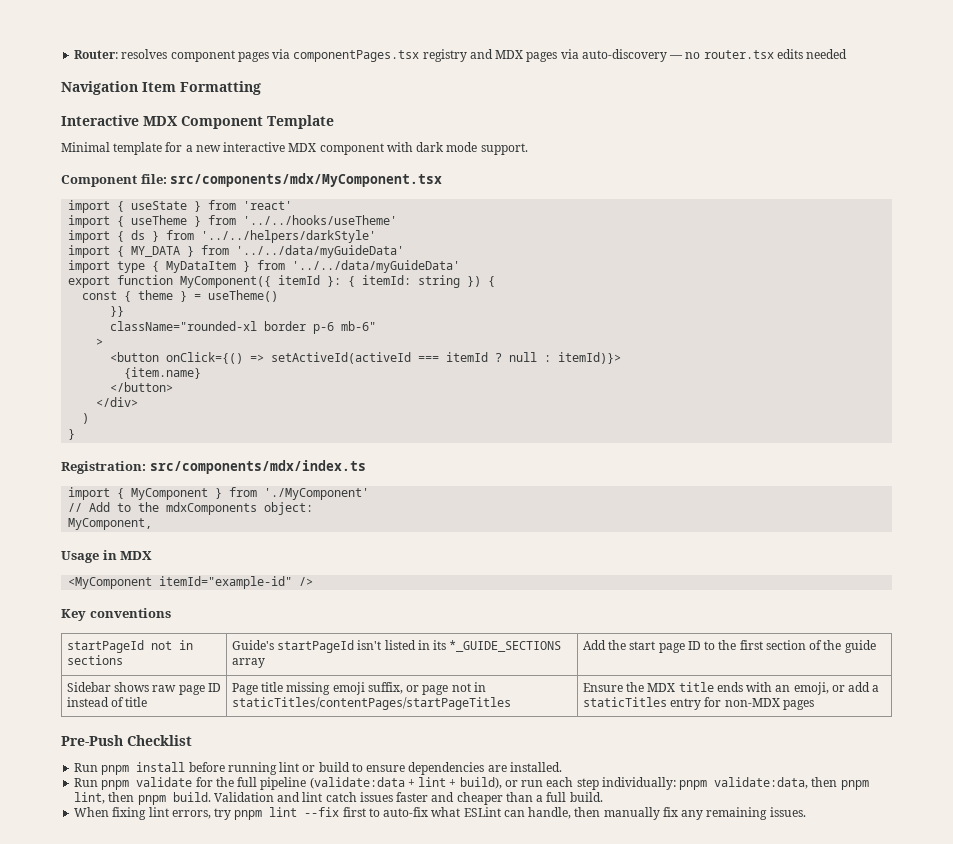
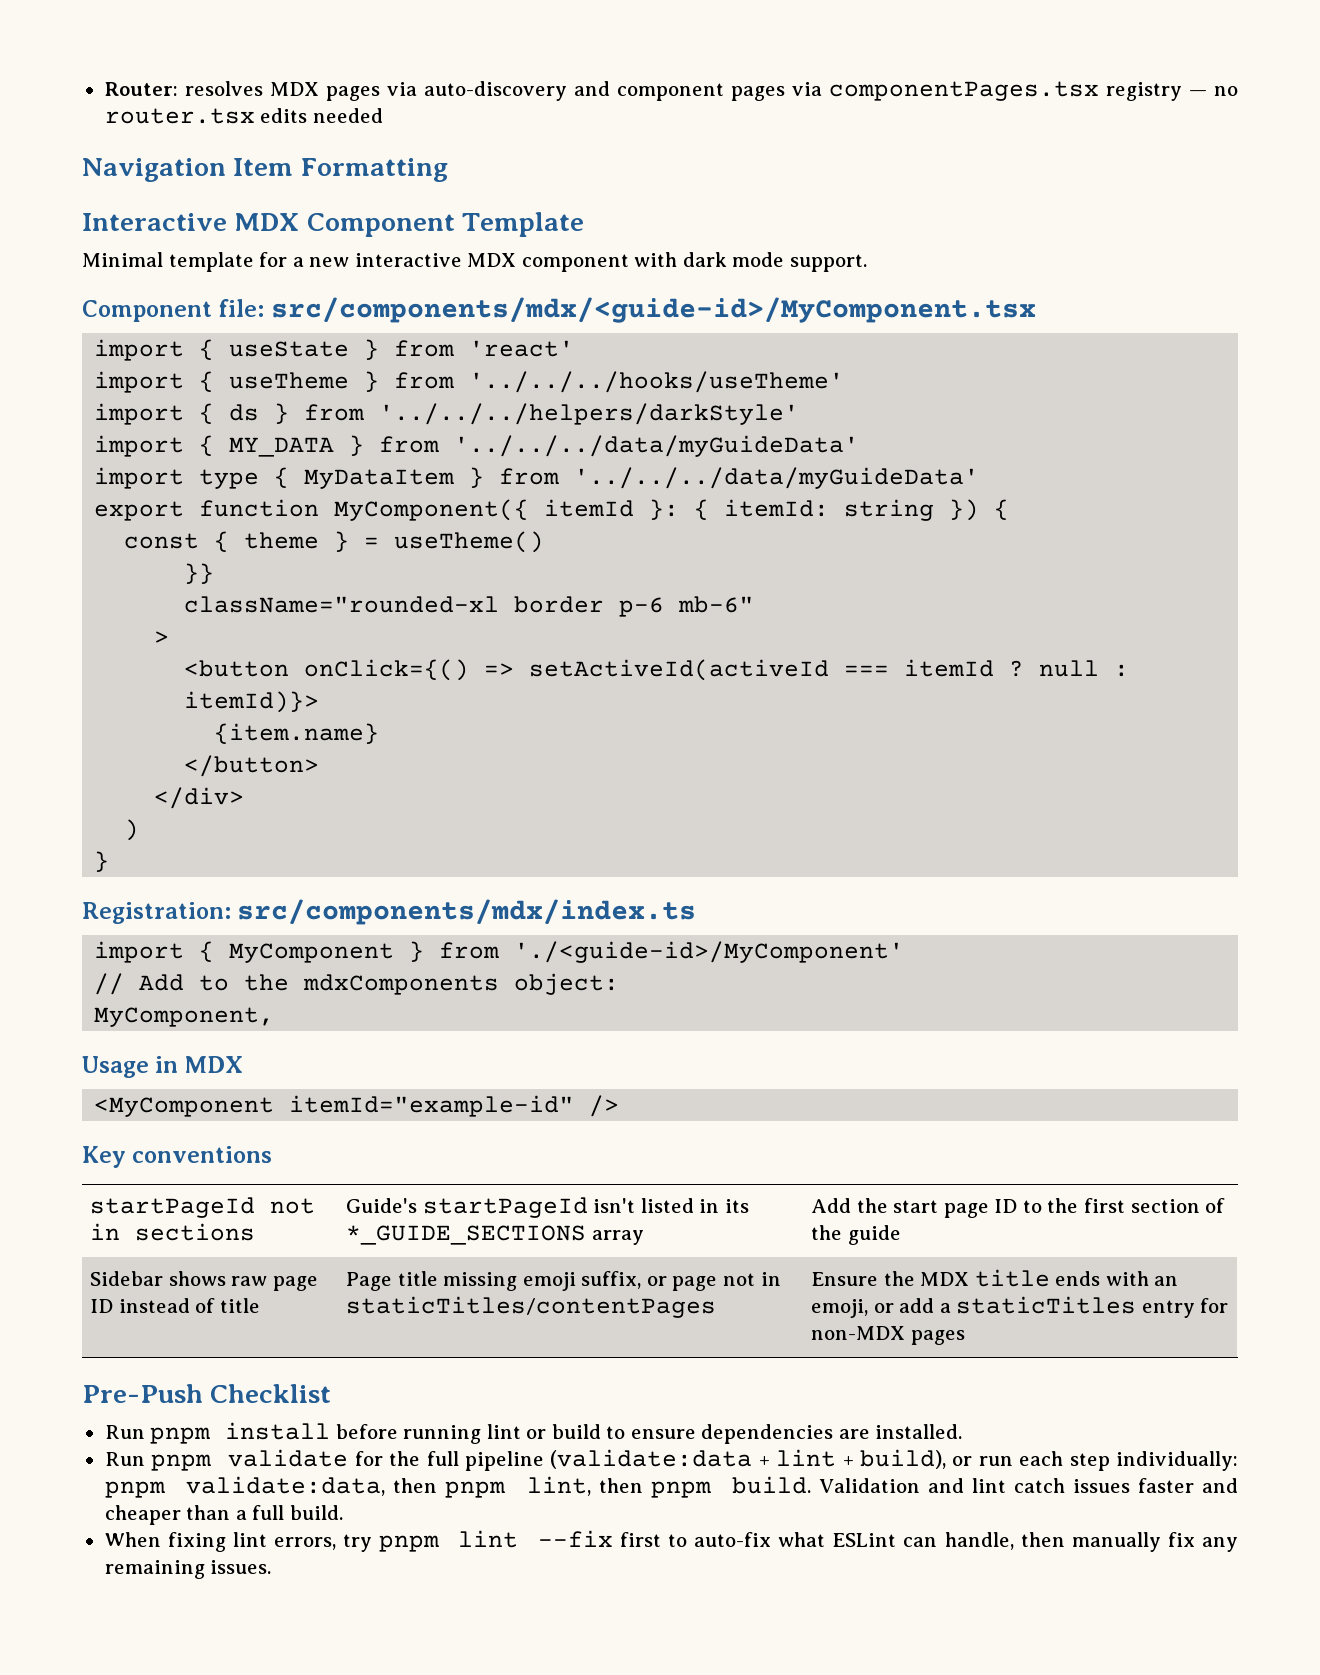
(168, 54) none -> [269,81,610,101] MDX pages via auto-discovery and
[469,49,667,62] and MDX pages via auto-discovery -> (1182, 91) none
[170,173,443,187] src/components/mdx/MyComponent.tsx -> [270,297,1036,323] src/components/mdx/<guide-id>/MyComponent.tsx
[243,215,398,225] '../../hooks/useTheme' -> [469,371,845,393] '../../../hooks/useTheme'
[201,230,377,243] '../../helpers/darkStyle' -> [379,403,800,425] '../../../helpers/darkStyle'
[236,245,405,258] '../../data/myGuideData' -> [454,435,860,457] '../../../data/myGuideData'
[292,260,461,273] '../../data/myGuideData' -> [574,467,980,489] '../../../data/myGuideData'
[264,488,370,500] './MyComponent' -> [514,941,905,963] './<guide-id>/MyComponent'
[231,697,511,710] staticTitles/contentPages/startPageTitles -> [346,1296,717,1318] staticTitles/contentPages

